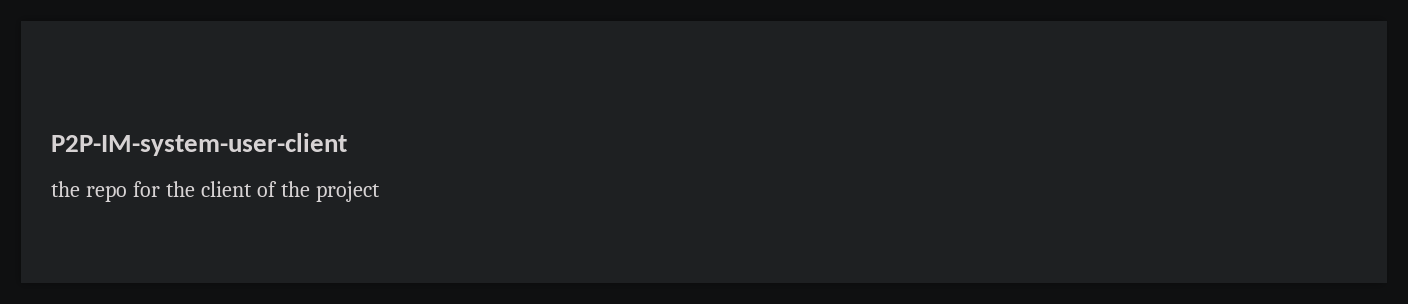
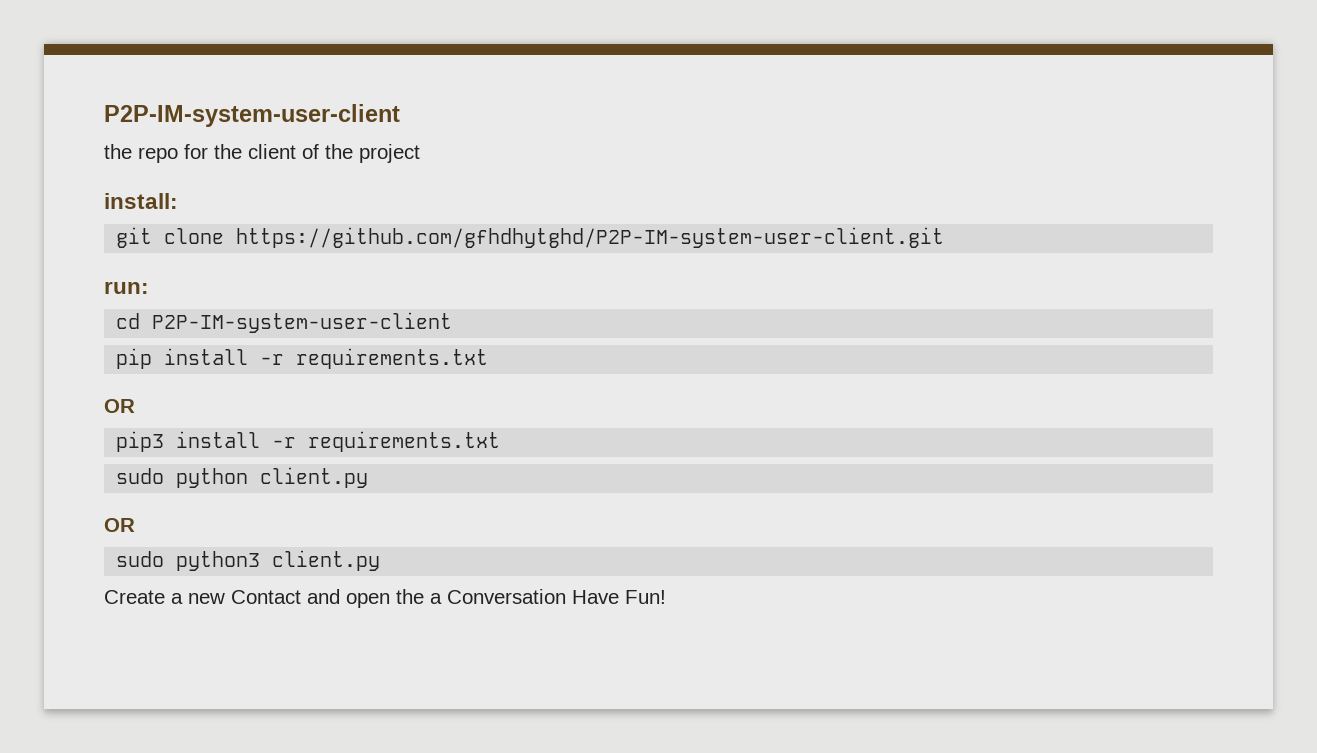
(380, 191) none -> [104,193,178,209] [116,227,945,248] [104,282,149,294] [116,312,453,333] [116,348,489,369] [104,399,135,413] [116,431,501,452] [116,467,369,488] [104,518,135,532] [116,550,381,571] [104,589,666,608] // install: // git clone https://github.com/gfhdhytghd/P2P-IM-system-user-client.git // run: // cd P2P-IM-system-user-client // pip install -r requirements.txt // OR // pip3 install -r requirements.txt // sudo python client.py // OR // sudo python3 client.py // Create a new Contact and open the a Conversation Have Fun!

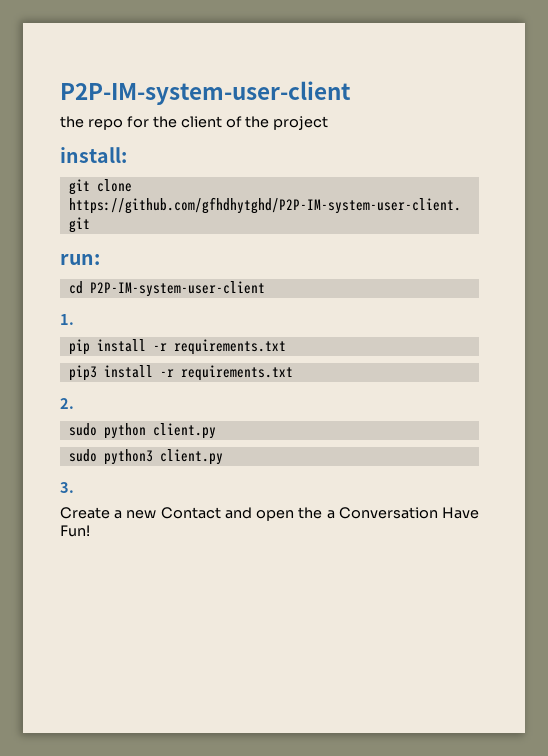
(453, 322) none -> [60,314,74,325] // 1.
[104,399,135,413] // OR -> (286, 347) none
(501, 441) none -> [60,398,74,409] // 2.
[104,518,135,532] // OR -> (216, 431) none
(381, 560) none -> [60,482,74,493] // 3.

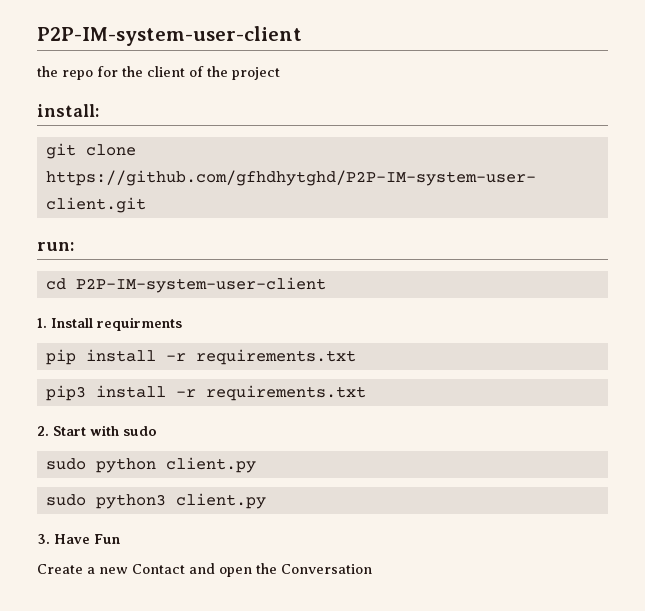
(74, 319) none -> [51,317,182,331] Install requirments
(74, 403) none -> [53,425,157,436] Start with sudo
(74, 487) none -> [54,534,120,544] Have Fun
[326,507,480,519] [60,525,90,537] a Conversation Have Fun! -> [281,564,372,574] Conversation

